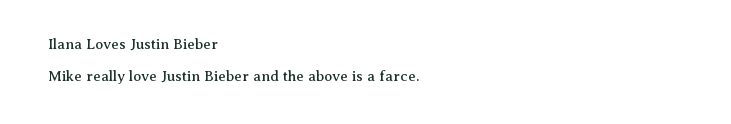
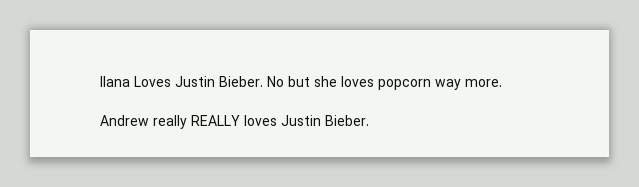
[173,38,218,49] [48,70,419,84] Bieber // Mike really love Justin Bieber and the above is a farce. -> [219,76,502,90] [100,115,369,129] Bieber. No but she loves popcorn way more. // Andrew really REALLY loves Justin Bieber.

